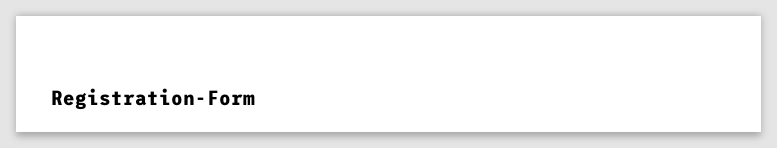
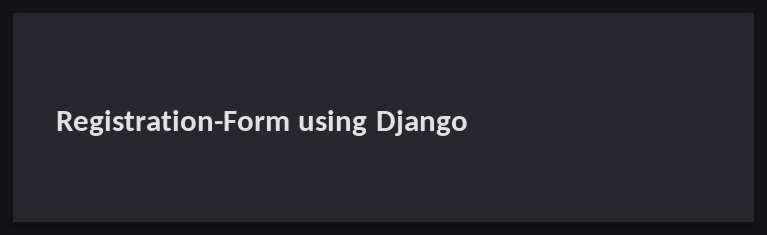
(255, 99) none -> [298,110,468,136] using Django

